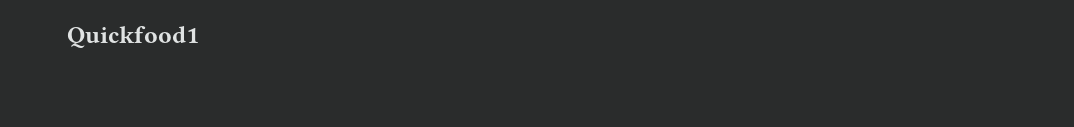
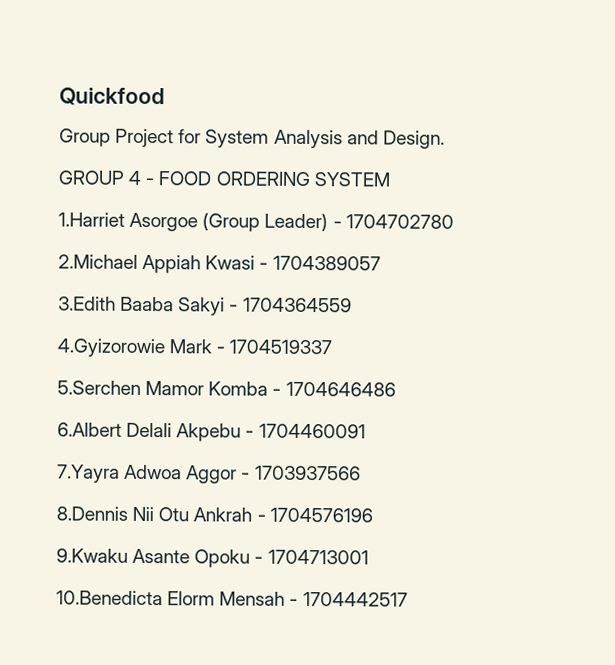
[67,26,199,48] Quickfood1 -> [59,87,165,107] [59,128,445,149] [58,170,391,187] [58,212,454,232] [58,254,381,274] [58,296,352,316] [57,338,333,358] [57,380,396,397] [57,422,366,442] [57,464,361,484] [56,506,373,523] [56,548,369,568] [56,590,408,607] Quickfood // Group Project for System Analysis and Design. // GROUP 4 - FOOD ORDERING SYSTEM // 1.Harriet Asorgoe (Group Leader) - 1704702780 // 2.Michael Appiah Kwasi - 1704389057 // 3.Edith Baaba Sakyi - 1704364559 // 4.Gyizorowie Mark - 1704519337 // 5.Serchen Mamor Komba - 1704646486 // 6.Albert Delali Akpebu - 1704460091 // 7.Yayra Adwoa Aggor - 1703937566 // 8.Dennis Nii Otu Ankrah - 1704576196 // 9.Kwaku Asante Opoku - 1704713001 // 10.Benedicta Elorm Mensah - 1704442517

